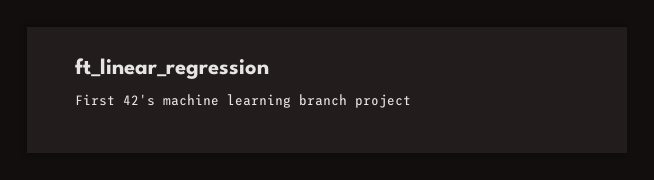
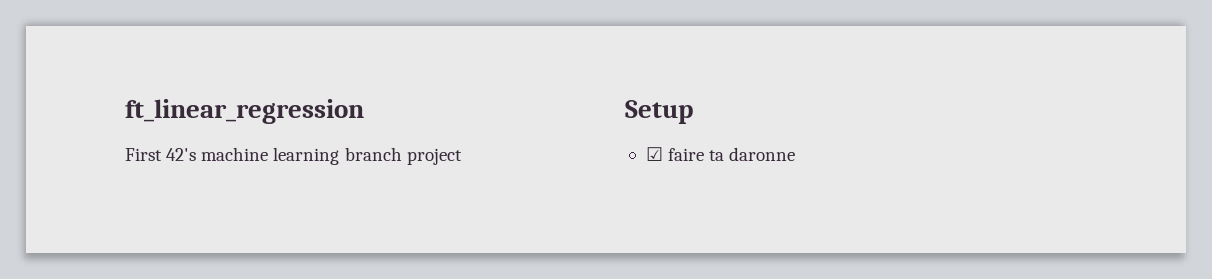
(411, 101) none -> [625,100,693,124] [645,147,796,161] // Setup // ☑ faire ta daronne

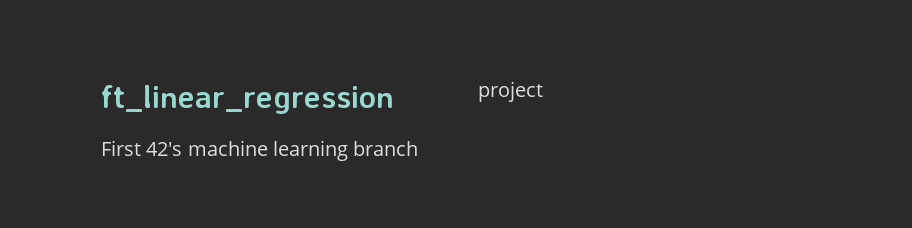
[625,100,693,124] [645,147,796,161] // Setup // ☑ faire ta daronne -> (543, 91) none

